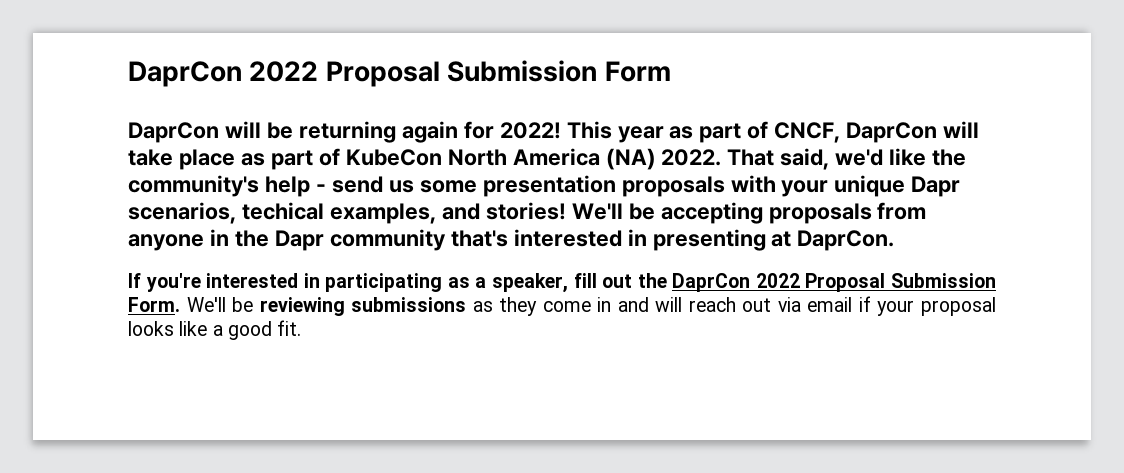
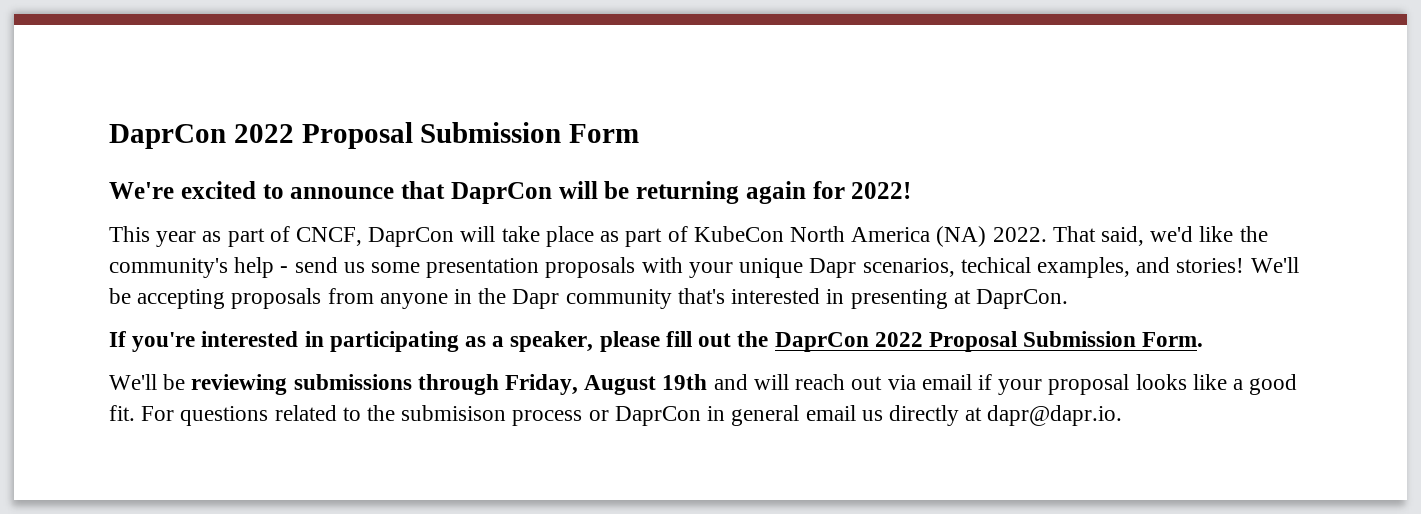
(671, 71) none -> [109,181,445,199] We're excited to announce that
(561, 130) none -> (912, 190) //
(568, 283) none -> [599,331,660,352] please
(180, 304) none -> (1204, 339) //
[472,297,612,316] as they come in -> [417,374,708,395] through Friday, August 19th
(302, 328) none -> [141,405,1123,426] For questions related to the submisison process or DaprCon in general email us directly at dapr@dapr.io.

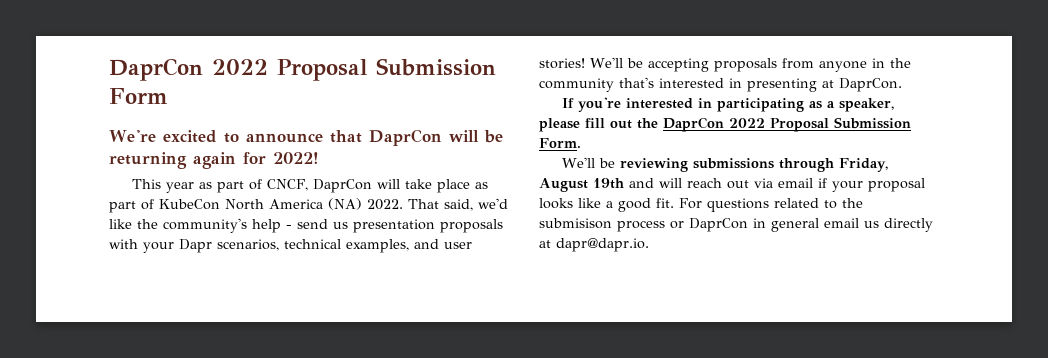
[371,262,421,273] some -> (348, 225) none
[739,258,804,278] unique -> (174, 247) none
[960,257,1031,273] techical -> [284,239,341,249] technical
(1171, 265) none -> [444,242,472,249] user
[512,289,560,309] Dapr -> (911, 63) none

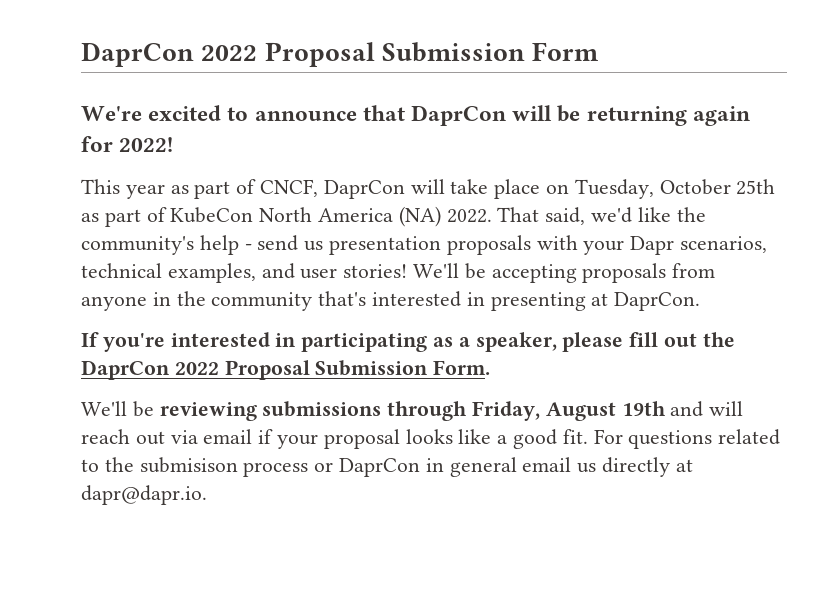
(471, 186) none -> [546,179,776,199] on Tuesday, October 25th

